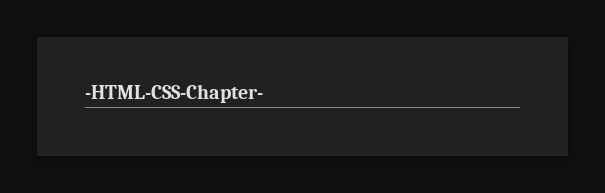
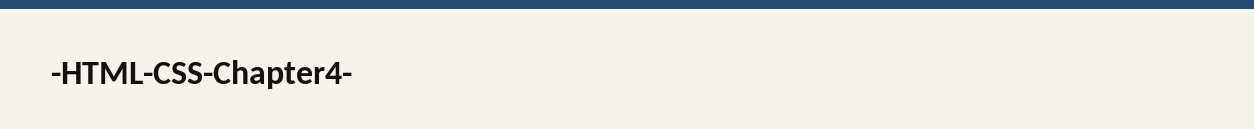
[85,84,263,103] -HTML-CSS-Chapter- -> [51,60,352,89] -HTML-CSS-Chapter4-

